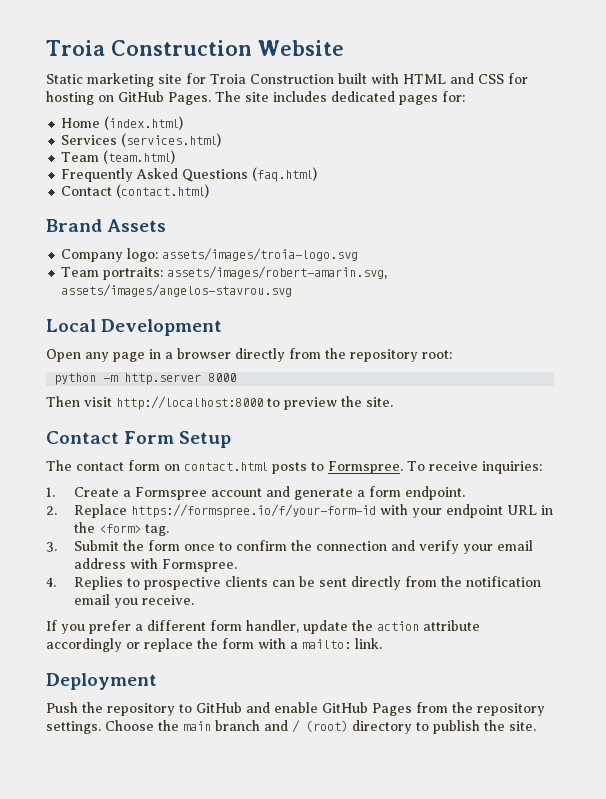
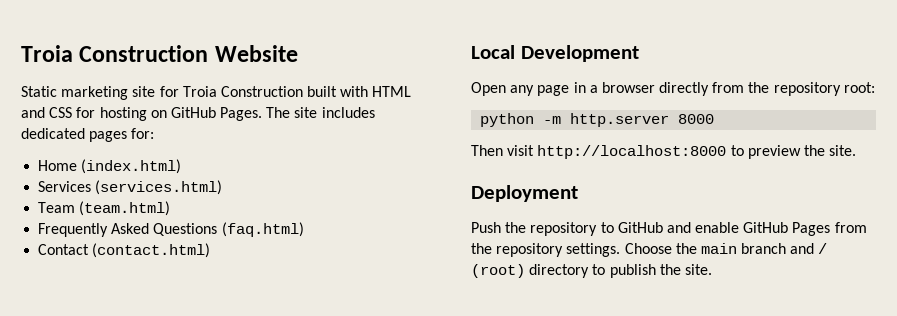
[46,219,167,232] [61,248,359,262] [61,266,388,280] [61,284,293,297] // Brand Assets // Company logo: assets/images/troia-logo.svg // Team portraits: assets/images/robert-amarin.svg, assets/images/angelos-stavrou.svg -> (211, 250) none
[46,431,232,448] [46,460,542,474] [46,486,465,500] [46,504,553,518] [73,522,169,536] [46,540,533,554] [73,558,237,572] [46,576,541,590] [73,594,194,608] [46,620,480,634] [46,638,382,652] // Contact Form Setup // The contact form on contact.html posts to Formspree. To receive inquiries: // 1. Create a Formspree account and generate a form endpoint. // 2. Replace https://formspree.io/f/your-form-id with your endpoint URL in the <form> tag. // 3. Submit the form once to confirm the connection and verify your email address with Formspree. // 4. Replies to prospective clients can be sent directly from the notification email you receive. // If you prefer a different form handler, update the action attribute accordingly or replace the form with a mailto: link. -> (857, 150) none

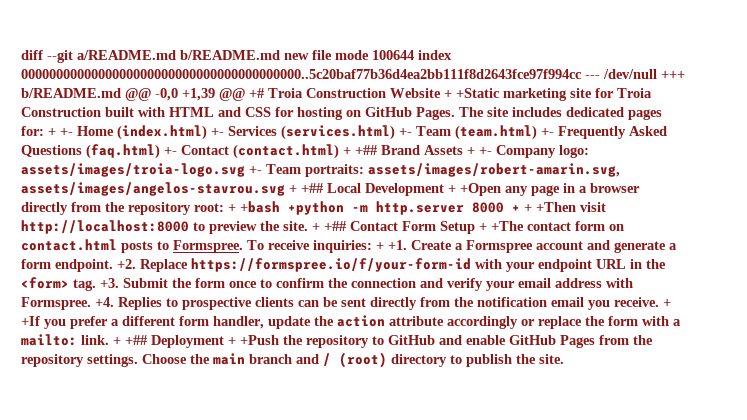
(21, 53) none -> [21,50,452,63] [21,69,685,79] [21,88,265,101] diff --git a/README.md b/README.md new file mode 100644 index 0000000000000000000000000000000000000000..5c20baf77b36d4ea2bb111f8d2643fce97f994cc --- /dev/null +++ b/README.md @@ -0,0 +1,39 @@ +#
[21,86,57,97] // Static -> [444,88,500,98] + +Static
(155, 133) // -> [48,128,73,136] + +-
(182, 166) // -> [211,128,224,136] +-
(223, 187) // -> [399,128,412,136] +-
(171, 208) // -> [541,128,554,136] +-
(304, 229) // -> [164,147,177,155] +-
(211, 250) // -> [343,145,589,158] [21,163,620,177] [21,182,324,196] + +## Brand Assets + +- Company logo: assets/images/troia-logo.svg +- Team portraits: assets/images/robert-amarin.svg, assets/images/angelos-stavrou.svg + +##
[471,82,506,96] // Open -> [448,183,501,196] + +Open
[480,113,535,127] // python -> [228,201,344,215] + +bash +python
[471,145,503,156] // Then -> [512,202,576,212] + + +Then
(857, 150) // -> [312,221,624,234] [21,239,677,253] [21,258,666,272] [21,277,633,291] [21,297,671,310] [21,315,681,329] [21,334,148,346] + +## Contact Form Setup + +The contact form on contact.html posts to Formspree. To receive inquiries: + +1. Create a Formspree account and generate a form endpoint. +2. Replace https://formspree.io/f/your-form-id with your endpoint URL in the <form> tag. +3. Submit the form once to confirm the connection and verify your email address with Formspree. +4. Replies to prospective clients can be sent directly from the notification email you receive. + +If you prefer a different form handler, update the action attribute accordingly or replace the form with a mailto: link. + +##
[471,222,501,233] // Push -> [228,335,279,345] + +Push

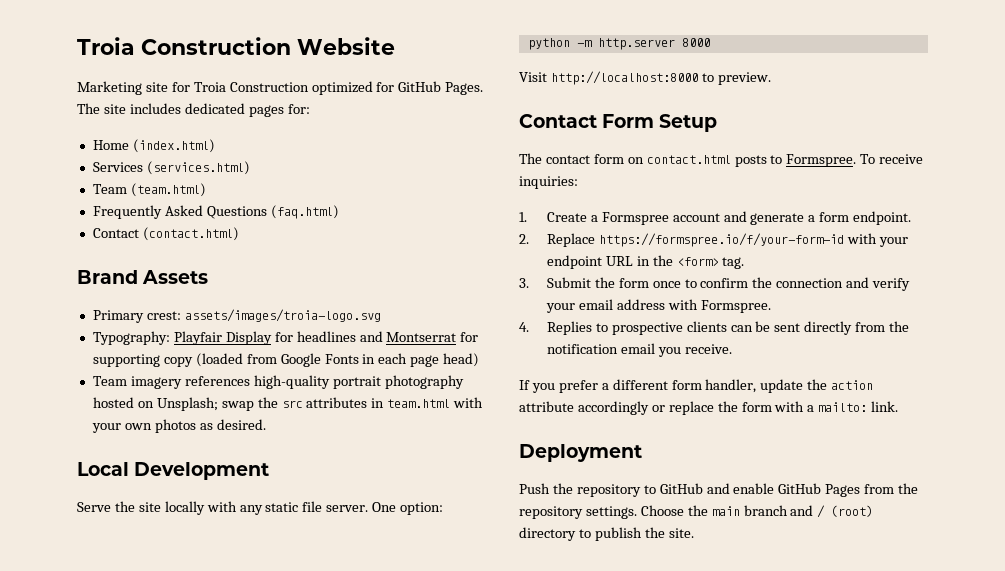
[21,50,452,63] [21,69,685,79] [21,88,265,101] diff --git a/README.md b/README.md new file mode 100644 index 0000000000000000000000000000000000000000..5c20baf77b36d4ea2bb111f8d2643fce97f994cc --- /dev/null +++ b/README.md @@ -0,0 +1,39 @@ +# -> (77, 46) none
[444,88,567,101] + +Static marketing -> [77,81,142,95] // Marketing
[105,107,361,120] built with HTML and CSS for hosting on -> [311,81,395,95] optimized for
[48,128,73,136] + +- -> (310, 109) //
[211,128,224,136] +- -> (215, 146) //
[399,128,412,136] +- -> (250, 168) //
[541,128,554,136] +- -> (206, 190) //
[164,147,177,155] +- -> (339, 212) //
[343,145,378,155] + +## -> (239, 234) //
[467,145,589,158] [21,163,620,177] [21,182,640,196] [21,201,606,215] [21,220,347,234] + +- Company logo: assets/images/troia-logo.svg +- Team portraits: assets/images/robert-amarin.svg, assets/images/angelos-stavrou.svg + +## Local Development + +Open any page in a browser directly from the repository root: + +bash +python -m http.server 8000 + + +Then visit http://localhost:8000 to preview the site. + +## -> [92,309,381,323] [92,331,479,345] [92,353,480,367] [92,375,464,389] [92,397,484,411] [91,419,266,433] [77,462,270,480] [77,501,444,515] [527,38,710,50] [519,71,771,85] // Primary crest: assets/images/troia-logo.svg // Typography: Playfair Display for headlines and Montserrat for supporting copy (loaded from Google Fonts in each page head) // Team imagery references high-quality portrait photography hosted on Unsplash; swap the src attributes in team.html with your own photos as desired. // Local Development // Serve the site locally with any static file server. One option: // python -m http.server 8000 // Visit http://localhost:8000 to preview. //
[479,221,524,231] + +The -> [519,153,542,164] // The
[376,240,407,250] + +1. -> [519,212,527,222] // 1.
[117,259,136,269] +2. -> [519,234,529,244] // 2.
[100,278,119,288] +3. -> [519,278,529,288] // 3.
[95,297,114,307] +4. -> [519,322,529,332] // 4.
[663,299,671,307] [21,316,40,326] + +If -> [519,380,530,390] // If
[113,335,148,345] + +## -> (899, 406) //
[228,335,279,345] + +Push -> [519,483,550,494] // Push

